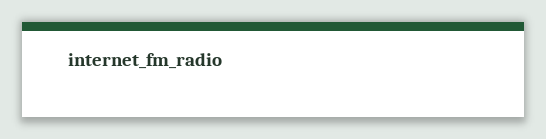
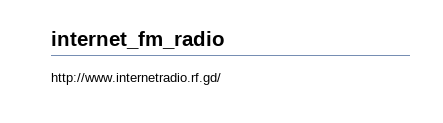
(222, 61) none -> [51,73,221,85] // http://www.internetradio.rf.gd/

